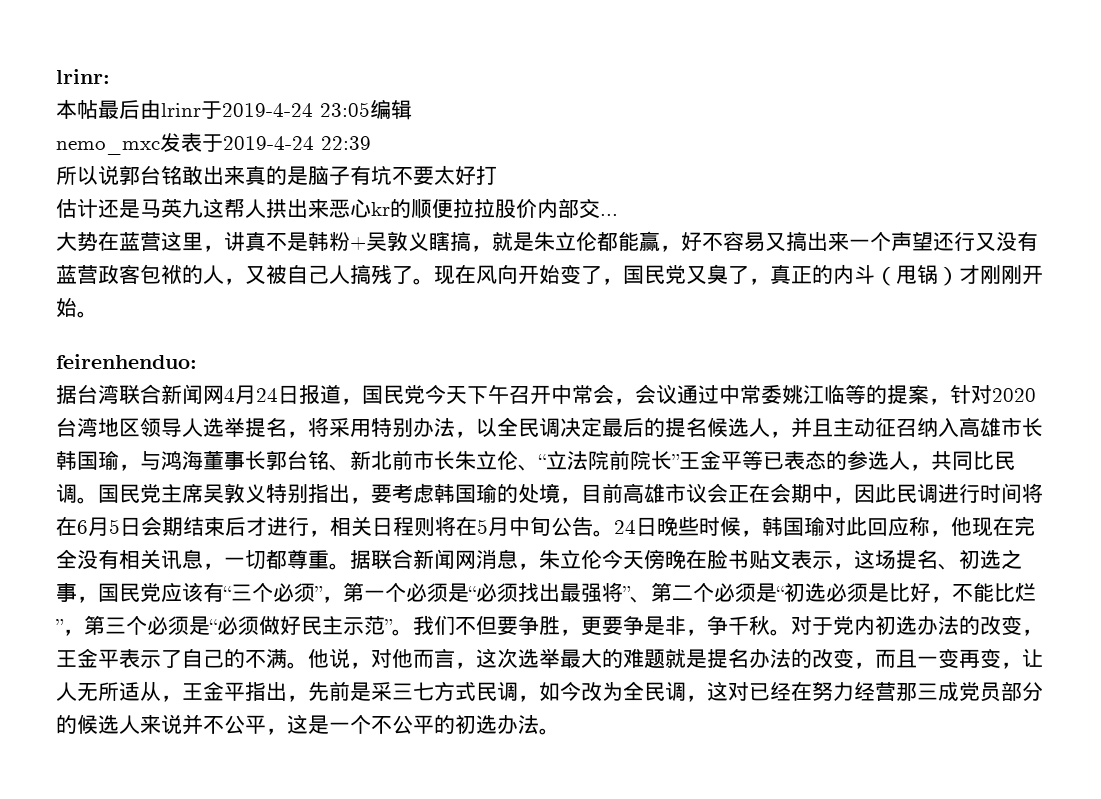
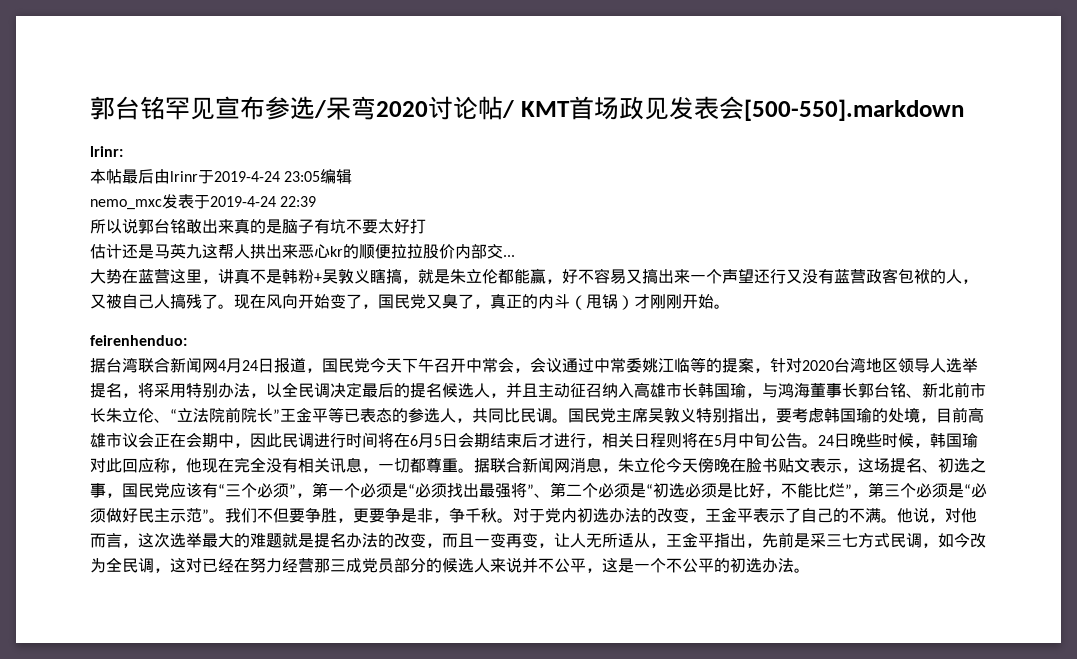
(56, 76) none -> [90,96,964,121] 郭台铭罕见宣布参选/呆弯2020讨论帖/ KMT首场政见发表会[500-550].markdown //

